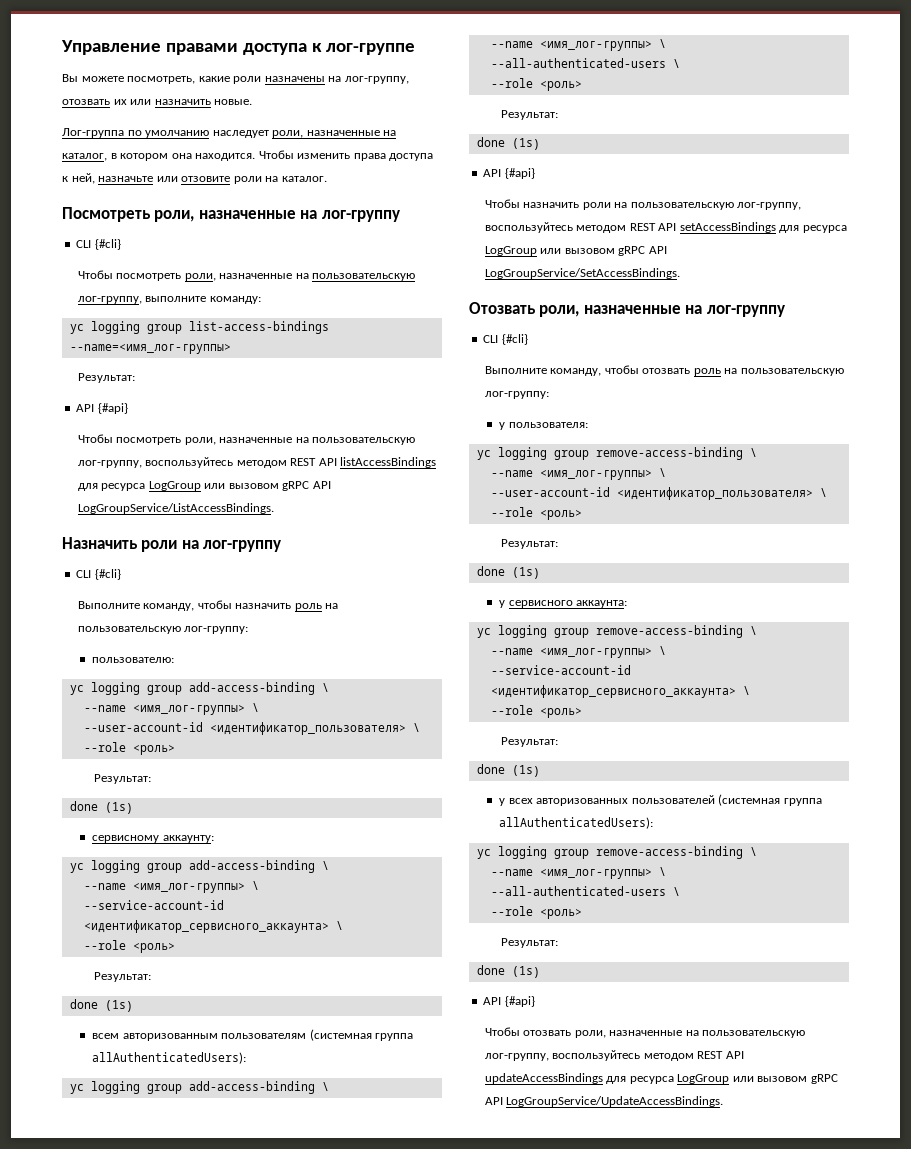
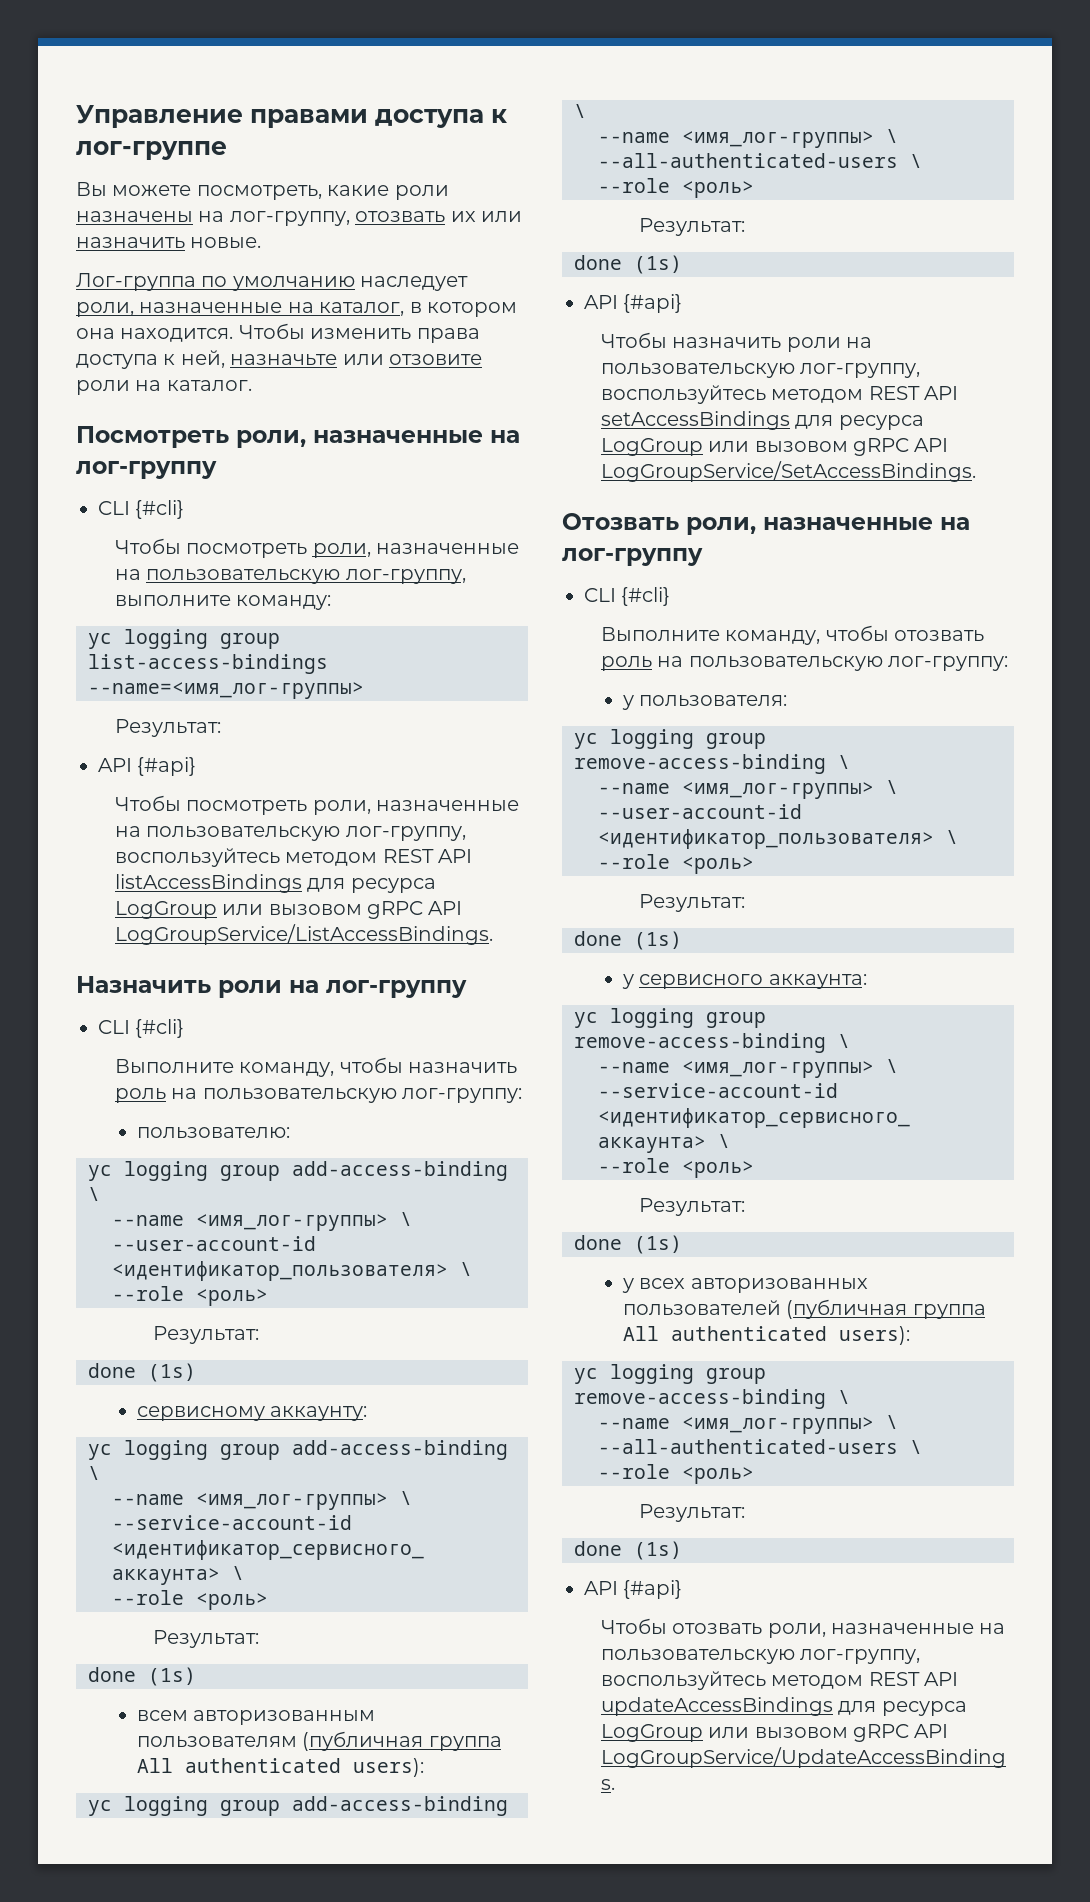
[309,1029,414,1041] [92,1052,247,1064] (системная группа allAuthenticatedUsers): -> [302,1731,502,1751] [136,1758,424,1777] (публичная группа All authenticated users):
[718,794,822,806] [499,817,654,829] (системная группа allAuthenticatedUsers): -> [786,1299,986,1319] [622,1326,910,1345] (публичная группа All authenticated users):

